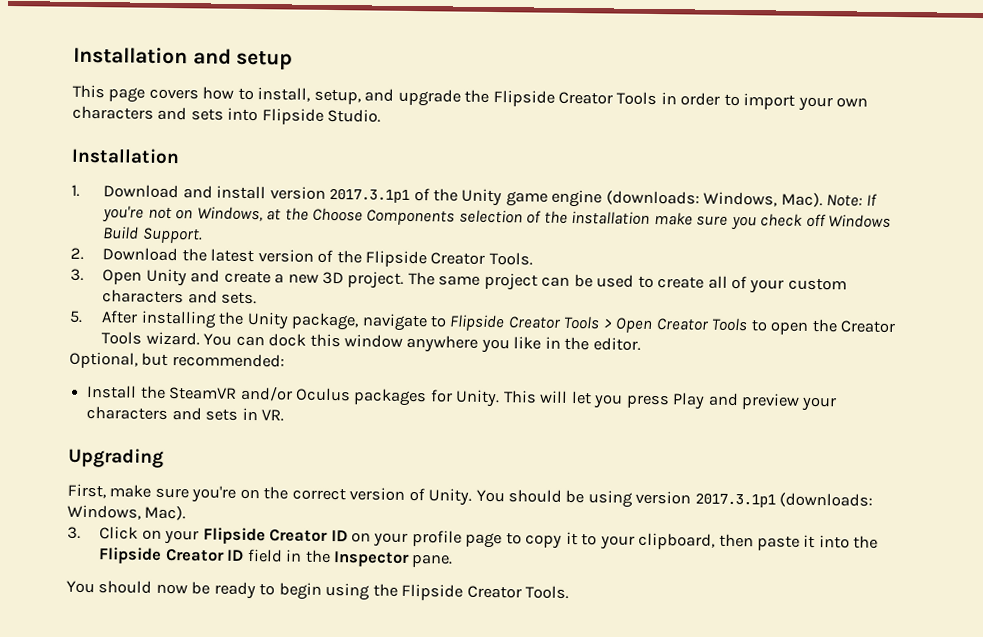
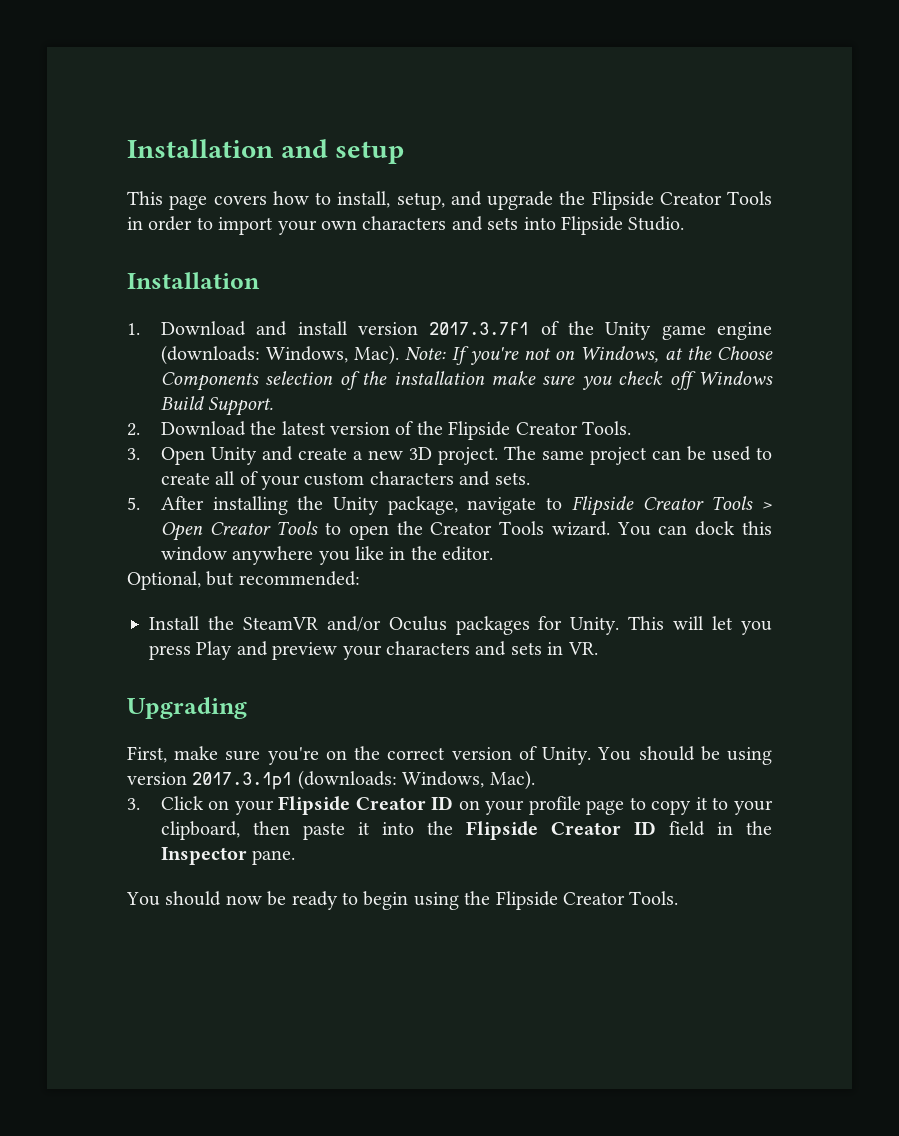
[329,188,411,203] 2017.3.1p1 -> [429,322,530,335] 2017.3.7f1

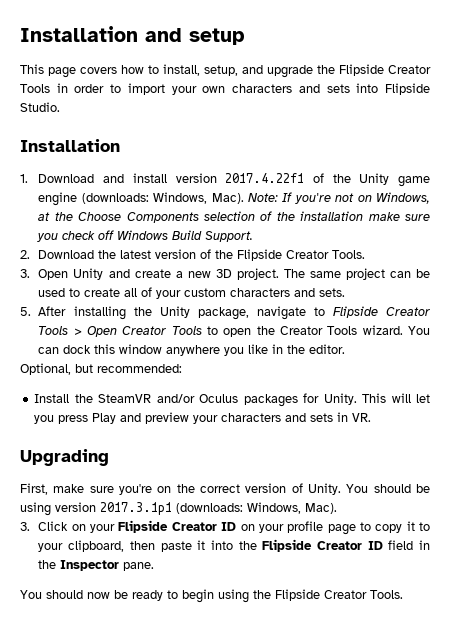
[429,322,530,335] 2017.3.7f1 -> [225,173,305,183] 2017.4.22f1

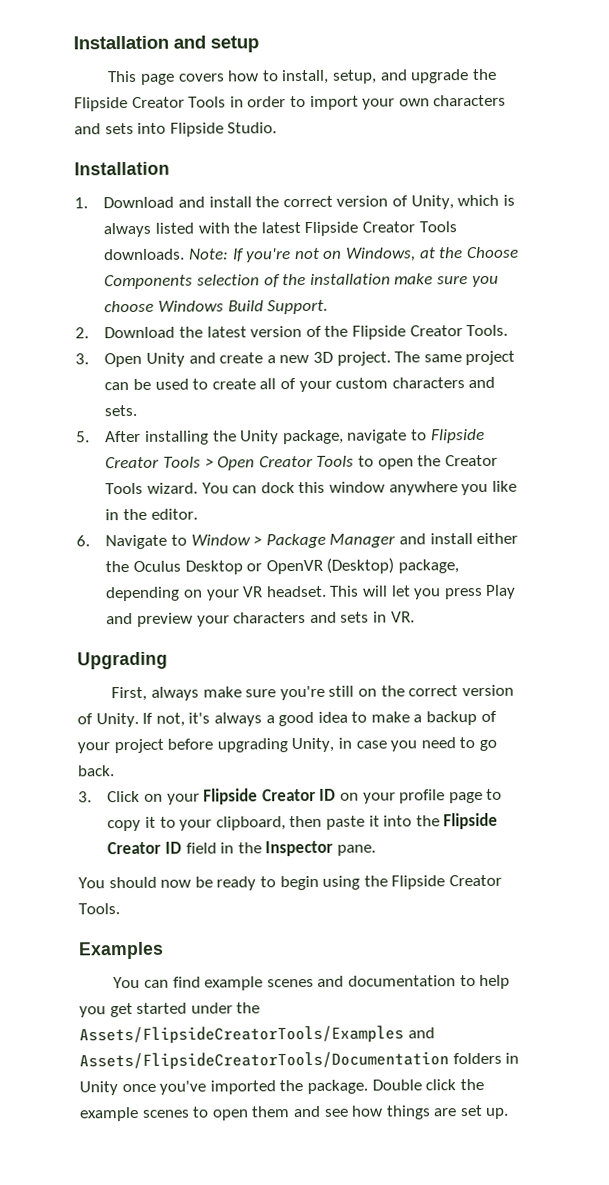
[175,173,430,187] [38,192,244,206] version 2017.4.22f1 of the Unity game engine (downloads: Windows, Mac). -> [255,194,515,210] [103,221,457,238] [104,248,186,261] the correct version of Unity, which is always listed with the latest Flipside Creator Tools downloads.
[62,230,115,240] check off -> [104,300,155,313] choose
[20,363,182,375] [34,393,357,407] Optional, but recommended: // Install the SteamVR and/or Oculus packages for Unity. -> [76,532,519,550] [105,557,459,575] [105,585,327,602] 6. Navigate to Window > Package Manager and install either the Oculus Desktop or OpenVR (Desktop) package, depending on your VR headset.
(48, 489) none -> [150,686,199,701] always
(152, 489) none -> [328,685,355,697] still
[346,484,430,493] [20,502,337,516] You should be using version 2017.3.1p1 (downloads: Windows, Mac). -> [142,710,497,727] [77,737,497,754] [77,765,115,777] If not, it's always a good idea to make a backup of your project before upgrading Unity, in case you need to go back.
(403, 594) none -> [79,941,164,960] [113,974,511,991] [79,1002,261,1018] [79,1025,435,1045] [79,1051,520,1071] [79,1078,484,1096] [79,1104,510,1122] // Examples // You can find example scenes and documentation to help you get started under the Assets/FlipsideCreatorTools/Examples and Assets/FlipsideCreatorTools/Documentation folders in Unity once you've imported the package. Double click the example scenes to open them and see how things are set up.

